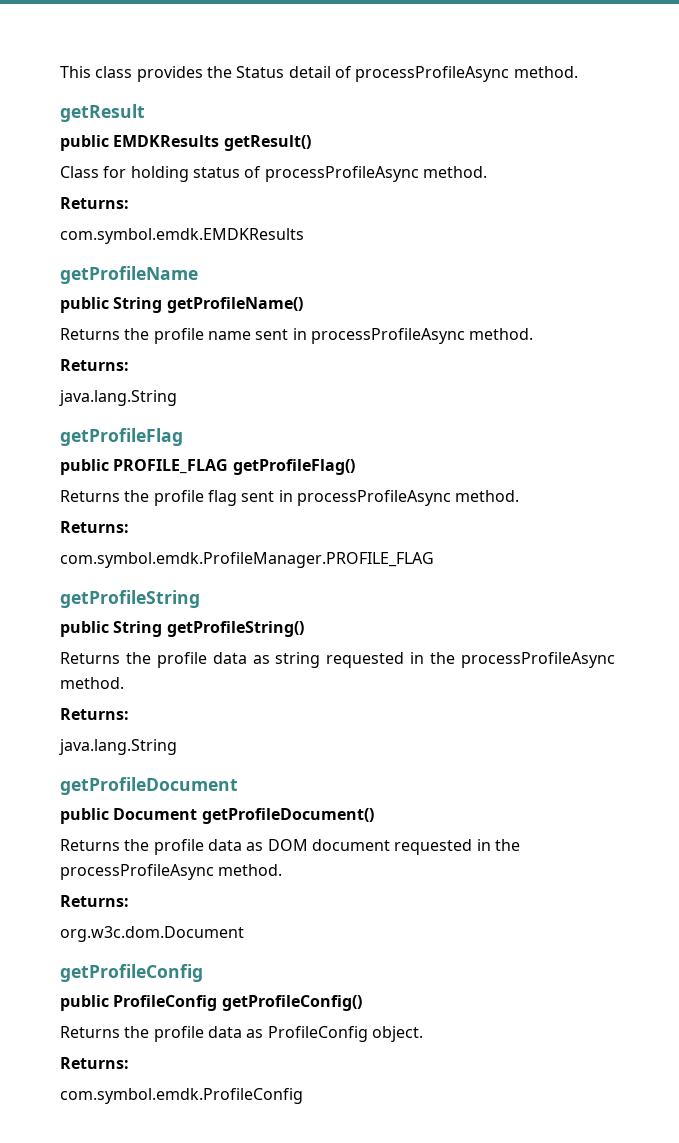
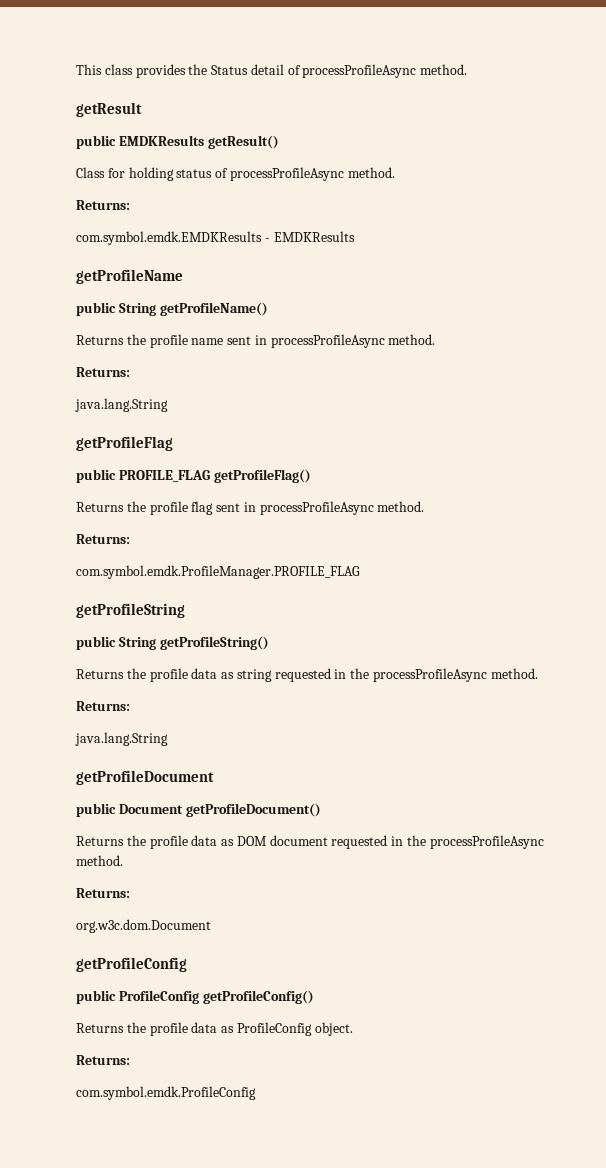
(304, 236) none -> [264,231,355,242] - EMDKResults

